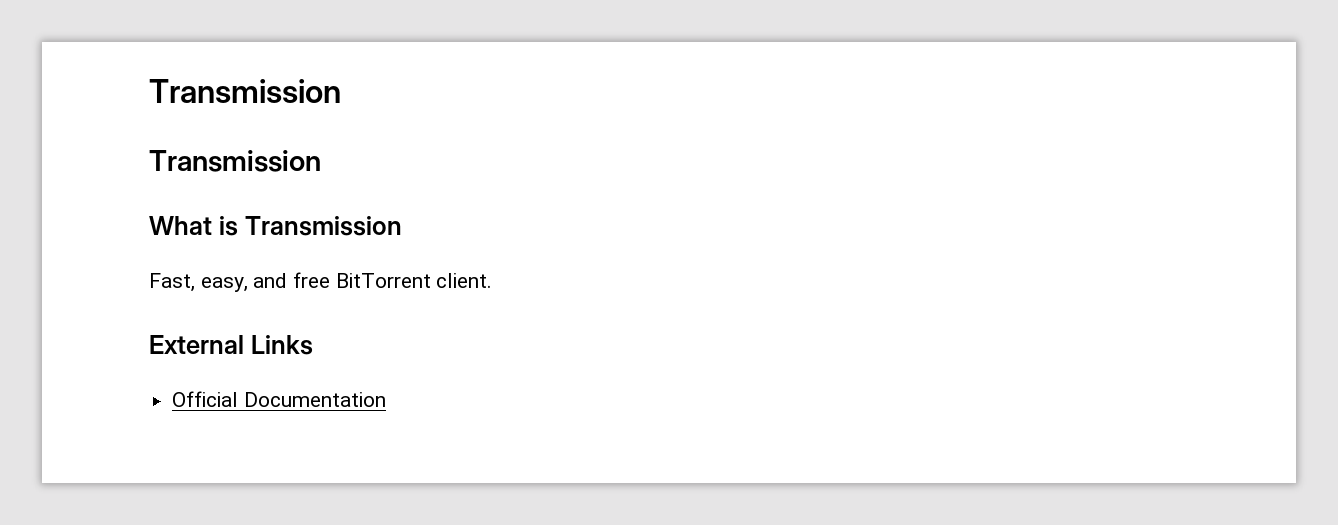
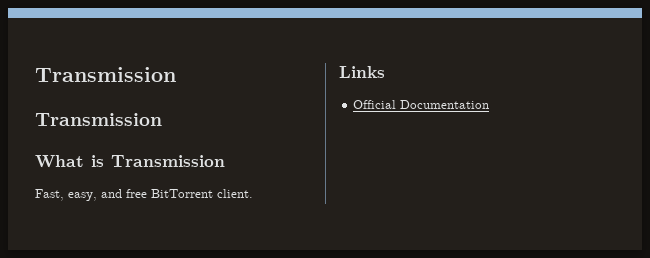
[149,335,244,354] External -> (253, 193) none

